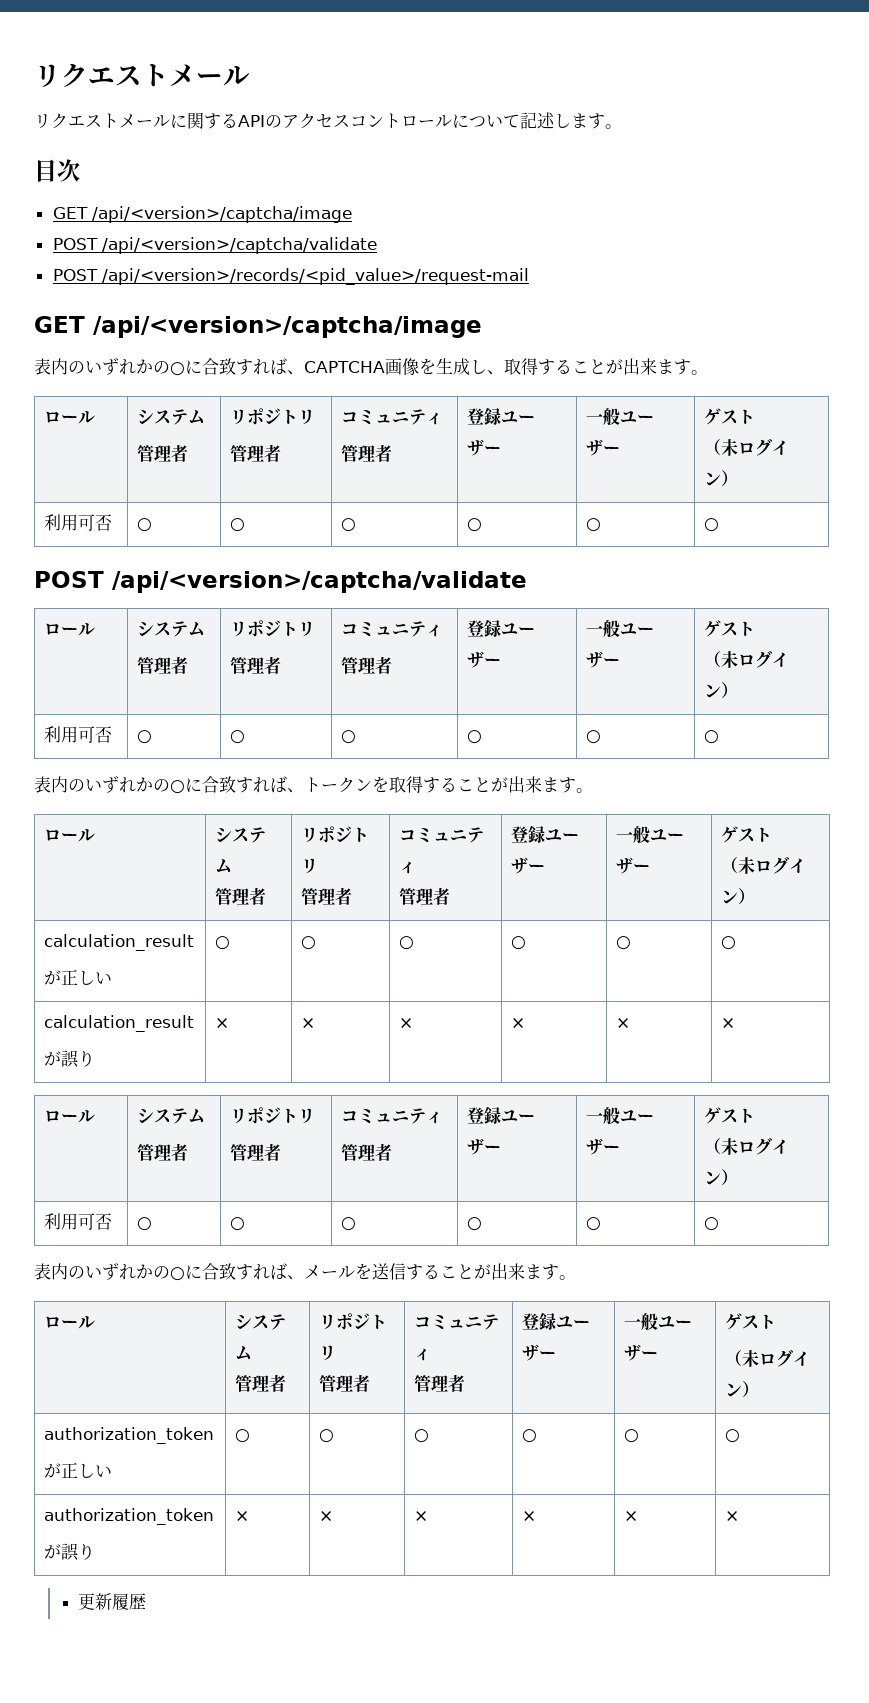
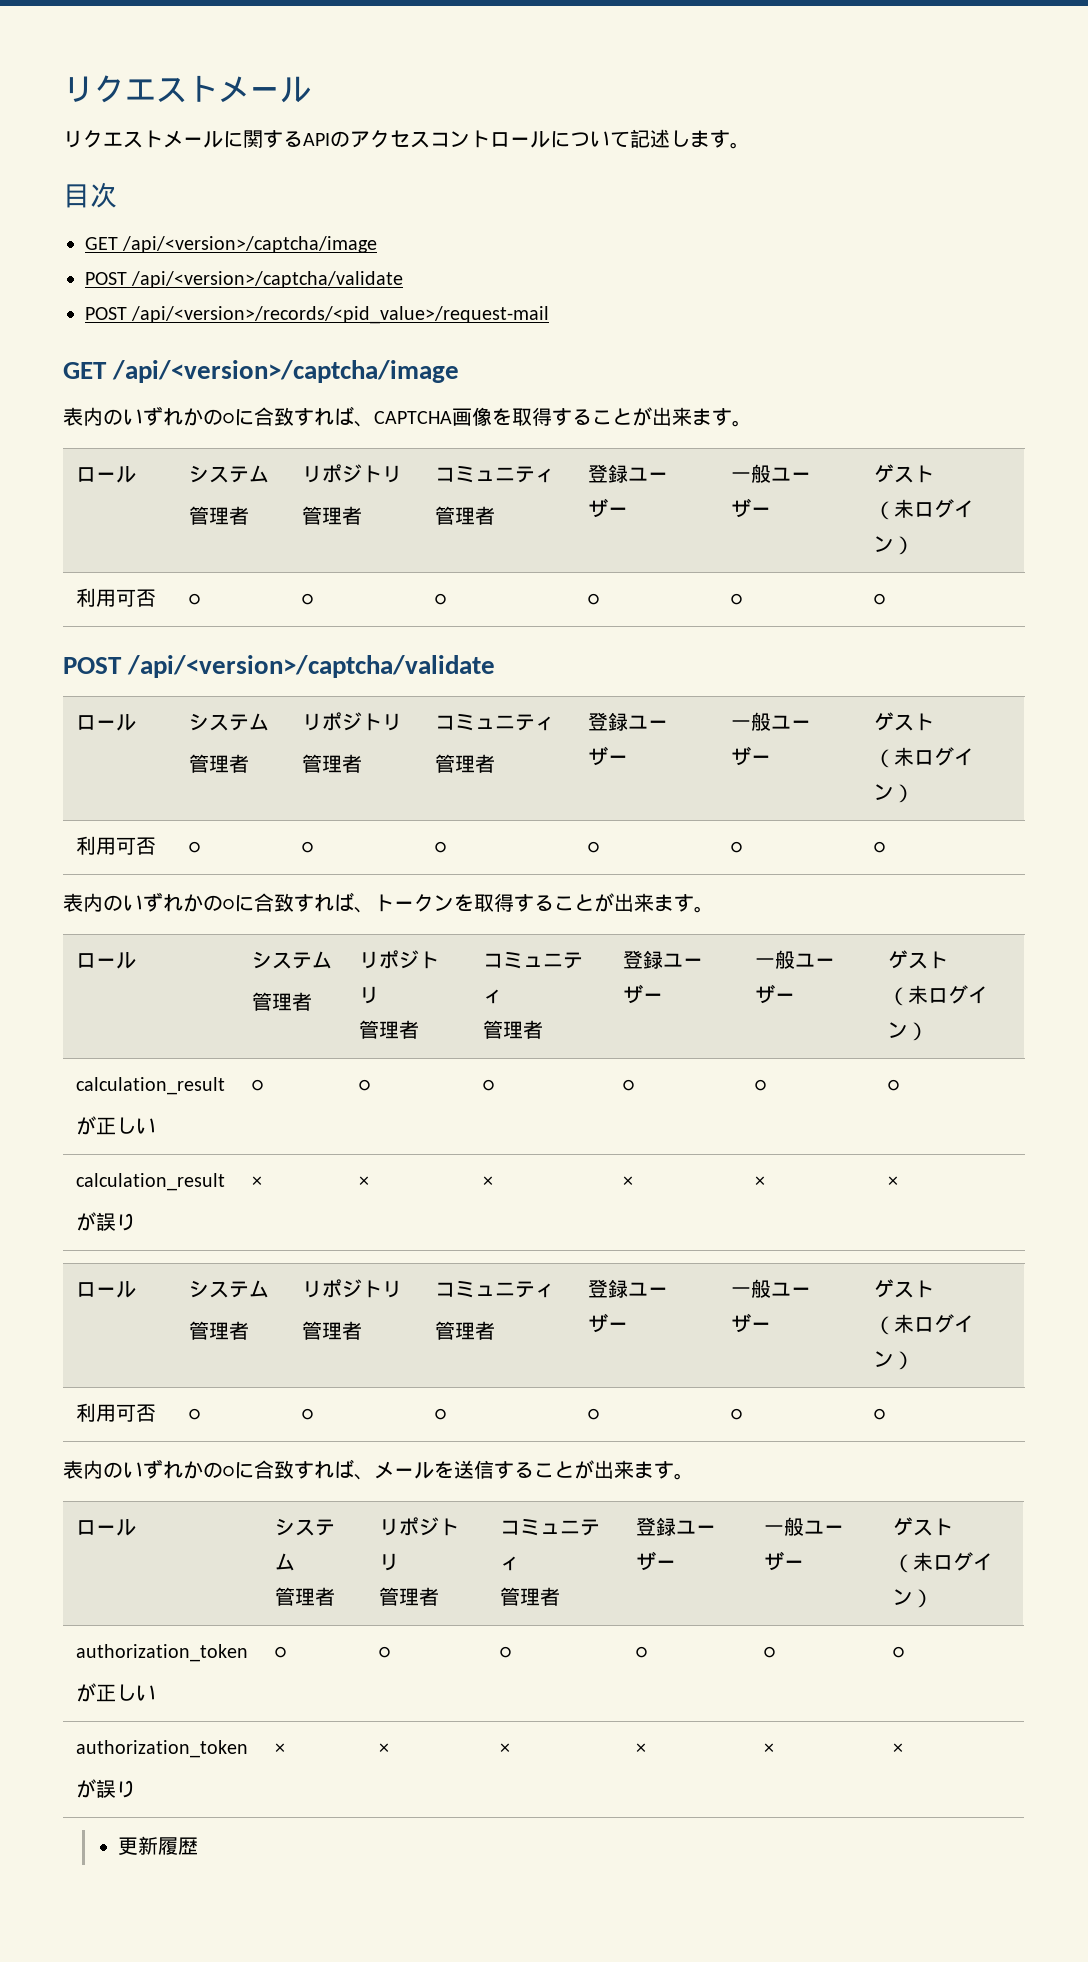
[435,358,504,375] 生成し、 -> (512, 417) none

